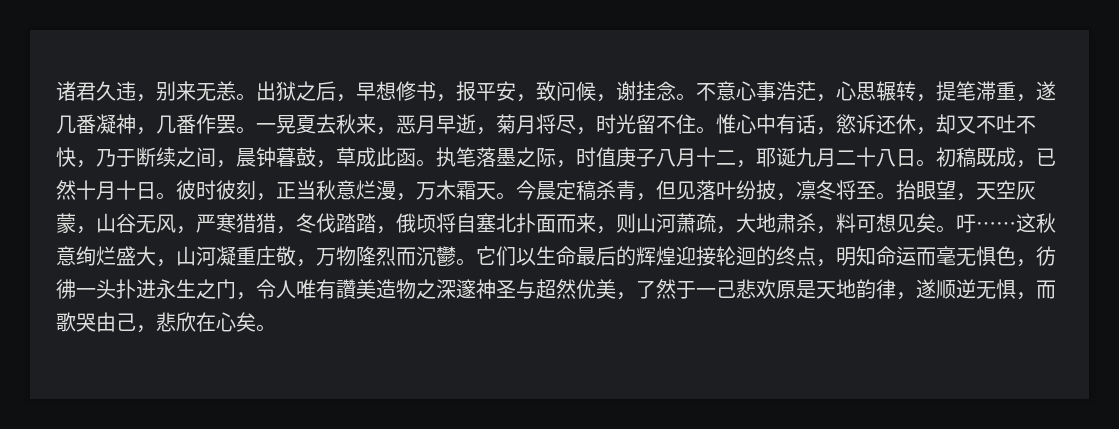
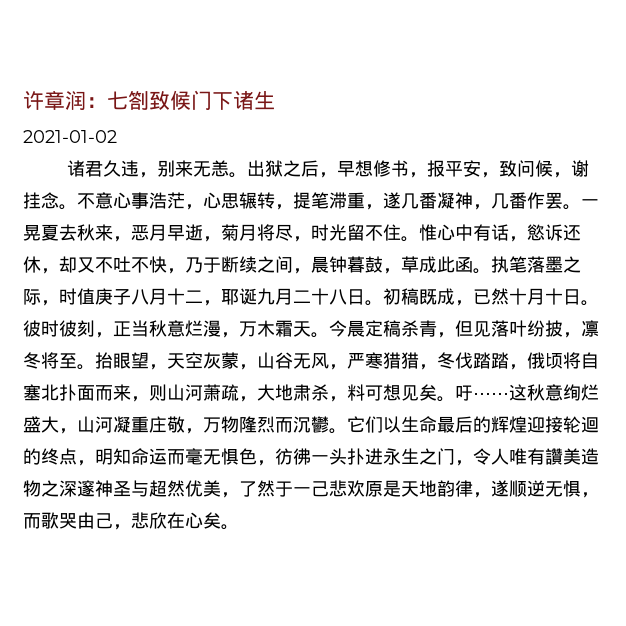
(56, 91) none -> [23,90,275,110] [23,130,117,143] 许章润：七劄致候门下诸生 // 2021-01-02 //

